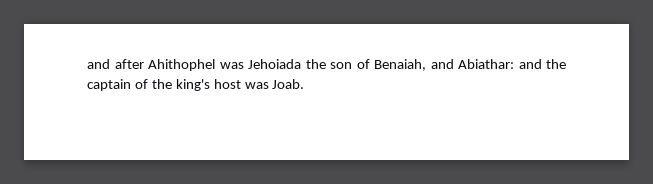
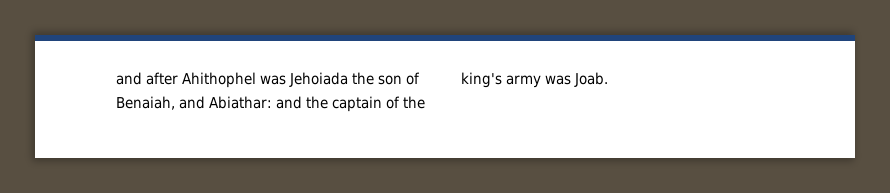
[213,79,241,89] host -> [506,75,542,88] army

